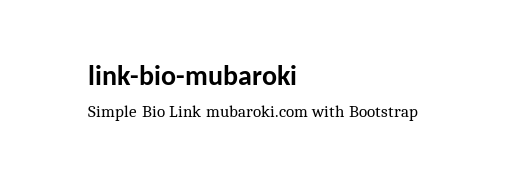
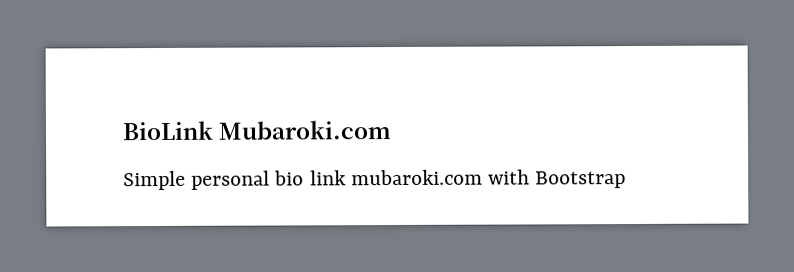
[88,65,297,85] link-bio-mubaroki -> [122,120,393,141] BioLink Mubaroki.com
[141,105,202,117] Bio Link -> [191,170,346,190] personal bio link

